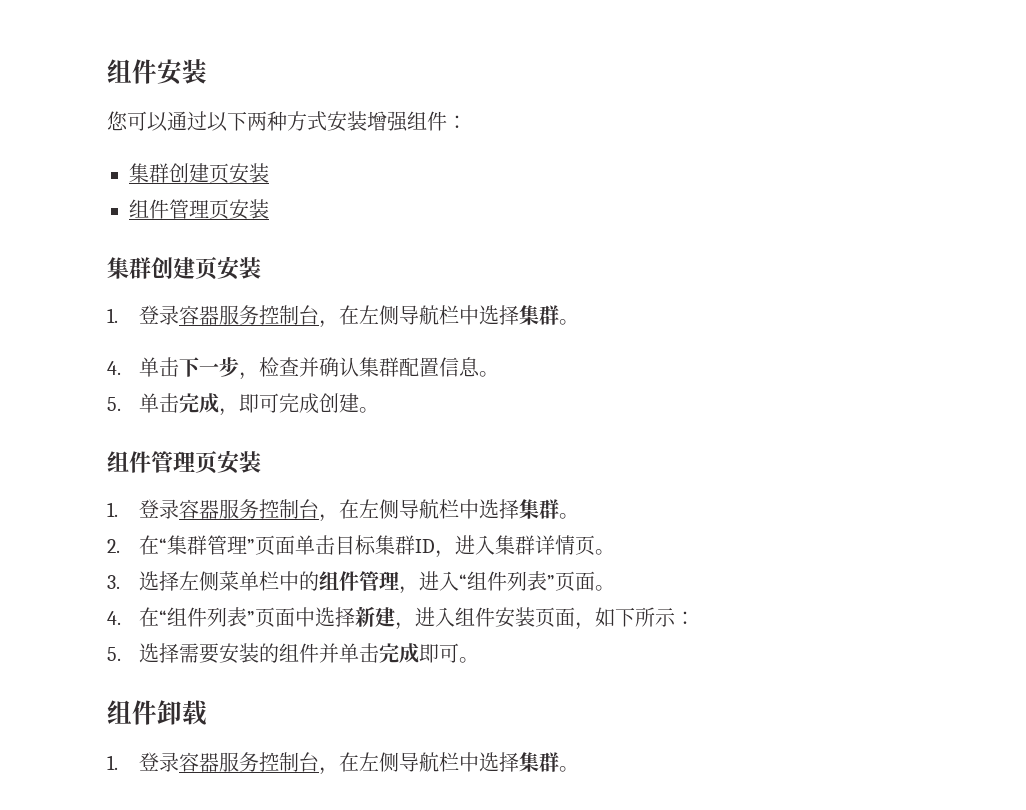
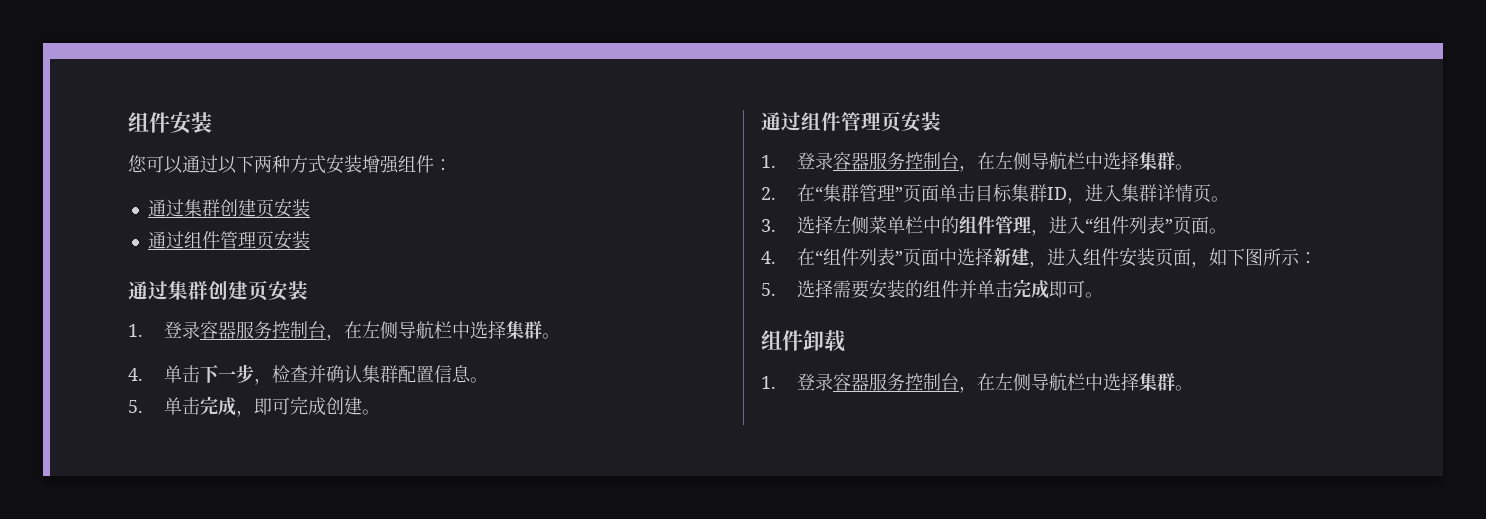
[129,163,269,184] [129,199,269,220] 集群创建页安装 // 组件管理页安装 // -> [147,198,310,218] [147,230,310,250] [128,281,168,300] 通过集群创建页安装 // 通过组件管理页安装 // 通过
(379, 410) none -> [761,112,801,131] 通过
(635, 617) none -> [1244,248,1263,266] 图

